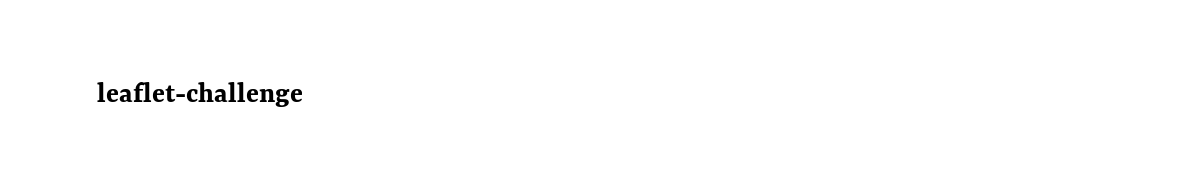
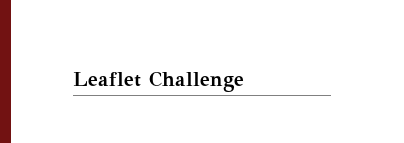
[97,82,303,107] leaflet-challenge -> [73,71,244,92] Leaflet Challenge

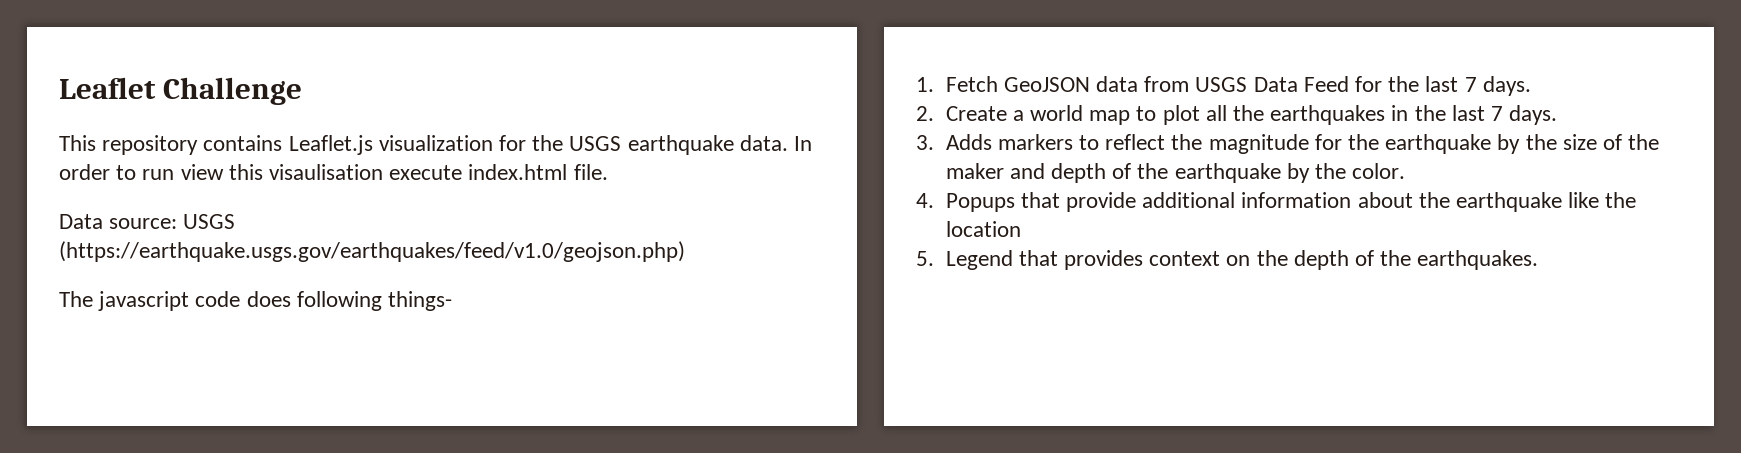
(244, 81) none -> [59,135,813,155] [59,164,608,180] [59,214,236,229] [59,241,685,262] [59,291,453,311] [916,76,1531,96] [916,105,1558,125] [916,134,1660,154] [945,163,1406,183] [916,192,1637,212] [945,221,1021,237] [916,250,1539,270] // This repository contains Leaflet.js visualization for the USGS earthquake data. In order to run view this visaulisation execute index.html file. // Data source: USGS (https://earthquake.usgs.gov/earthquakes/feed/v1.0/geojson.php) // The javascript code does following things- // 1. Fetch GeoJSON data from USGS Data Feed for the last 7 days. // 2. Create a world map to plot all the earthquakes in the last 7 days. // 3. Adds markers to reflect the magnitude for the earthquake by the size of the maker and depth of the earthquake by the color. // 4. Popups that provide additional information about the earthquake like the location // 5. Legend that provides context on the depth of the earthquakes.

